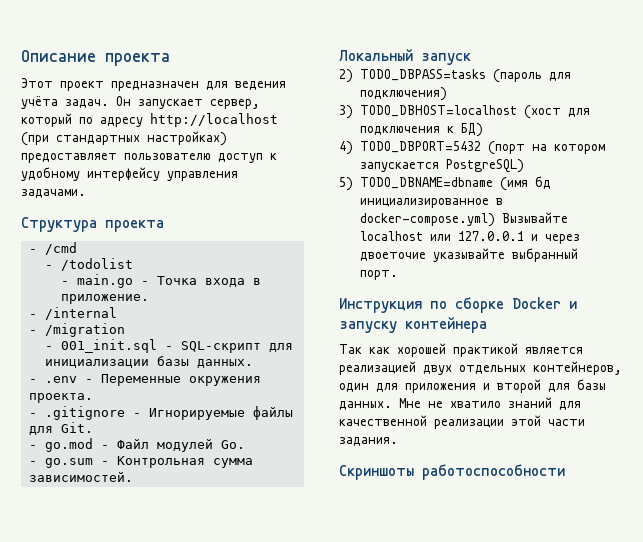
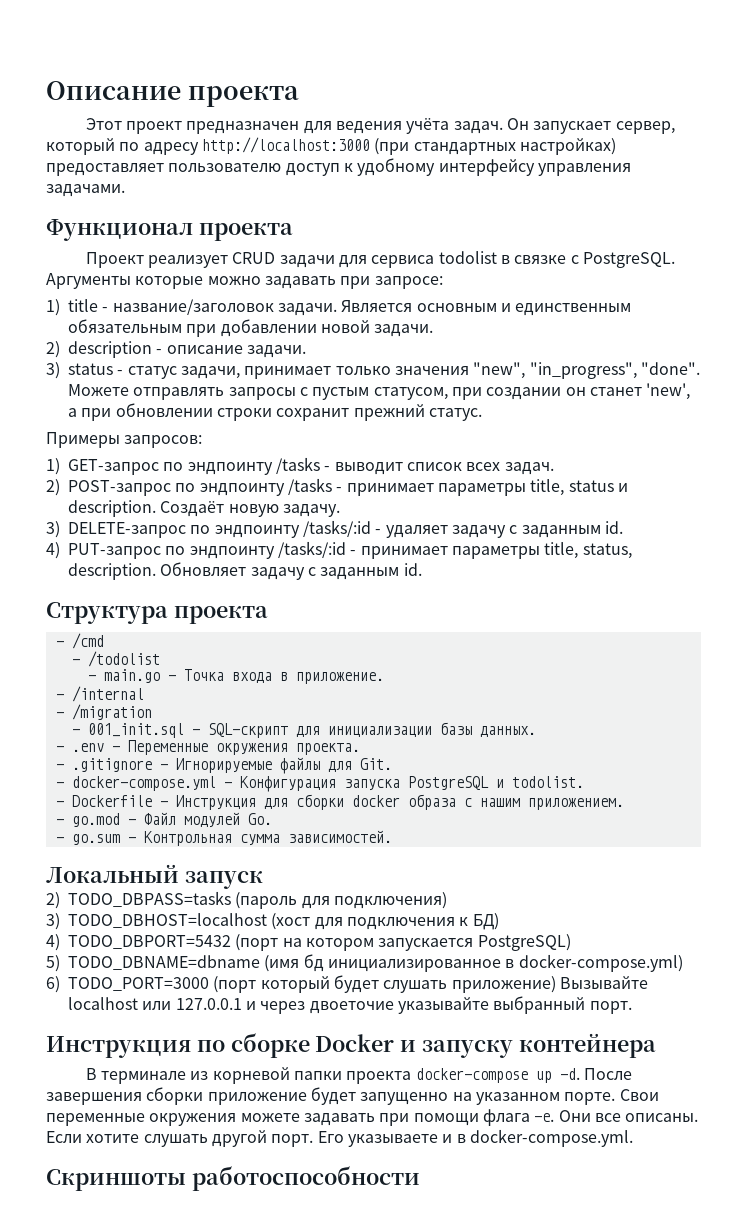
[150,113,278,127] http://localhost -> [201,137,370,154] http://localhost:3000
(86, 193) none -> [46,219,293,241] [85,251,676,268] [46,273,443,289] [46,299,632,316] [68,319,434,337] [46,341,306,358] [46,362,700,379] [68,383,691,400] [68,403,482,421] [46,432,203,448] [46,457,554,475] [46,478,628,496] [68,500,340,517] [46,520,623,538] [46,541,632,559] [68,562,422,580] // Функционал проекта // Проект реализует CRUD задачи для сервиса todolist в связке с PostgreSQL. Аргументы которые можно задавать при запросе: // 1) title - название/заголовок задачи. Является основным и единственным обязательным при добавлении новой задачи. // 2) description - описание задачи. // 3) status - статус задачи, принимает только значения "new", "in_progress", "done". Можете отправлять запросы с пустым статусом, при создании он станет 'new', а при обновлении строки сохранит прежний статус. // Примеры запросов: // 1) GET-запрос по эндпоинту /tasks - выводит список всех задач. // 2) POST-запрос по эндпоинту /tasks - принимает параметры title, status и description. Создаёт новую задачу. // 3) DELETE-запрос по эндпоинту /tasks/:id - удаляет задачу с заданным id. // 4) PUT-запрос по эндпоинту /tasks/:id - принимает параметры title, status, description. Обновляет задачу с заданным id.
(93, 427) none -> [55,776,584,792] [55,794,624,810] // - docker-compose.yml - Конфигурация запуска PostgreSQL и todolist. // - Dockerfile - Инструкция для сборки docker образа с нашим приложением.
(495, 220) none -> [46,975,556,993] // 6) TODO_PORT=3000 (порт который будет слушать приложение)
[339,343,583,357] [339,361,622,375] [339,379,606,393] [339,397,581,410] [339,415,585,429] [339,437,398,446] Так как хорошей практикой является реализацией двух отдельных контейнеров, один для приложения и второй для базы данных. Мне не хватило знаний для качественной реализации этой части задания. -> [85,1067,633,1084] [46,1087,659,1105] [46,1109,699,1126] [46,1129,633,1147] В терминале из корневой папки проекта docker-compose up -d. После завершения сборки приложение будет запущенно на указанном порте. Свои переменные окружения можете задавать при помощи флага -e. Они все описаны. Если хотите слушать другой порт. Его указываете и в docker-compose.yml.

